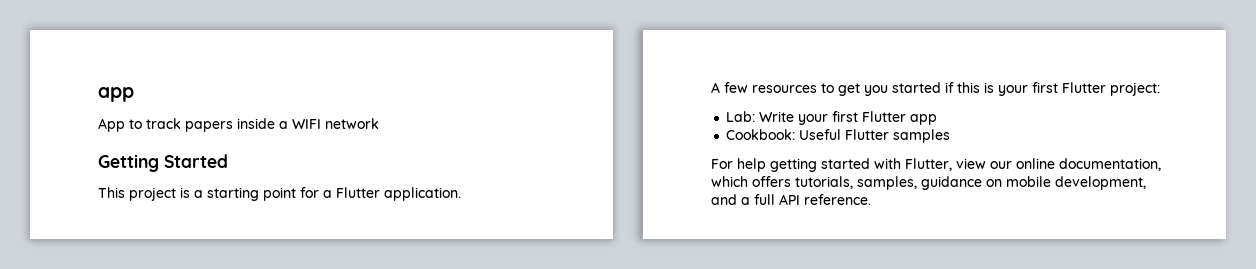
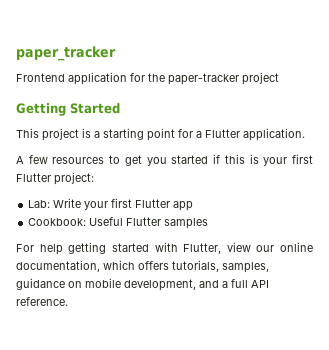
[98,87,134,102] [98,118,379,132] app // App to track papers inside a WIFI network -> [16,46,116,61] [16,72,279,85] paper_tracker // Frontend application for the paper-tracker project

